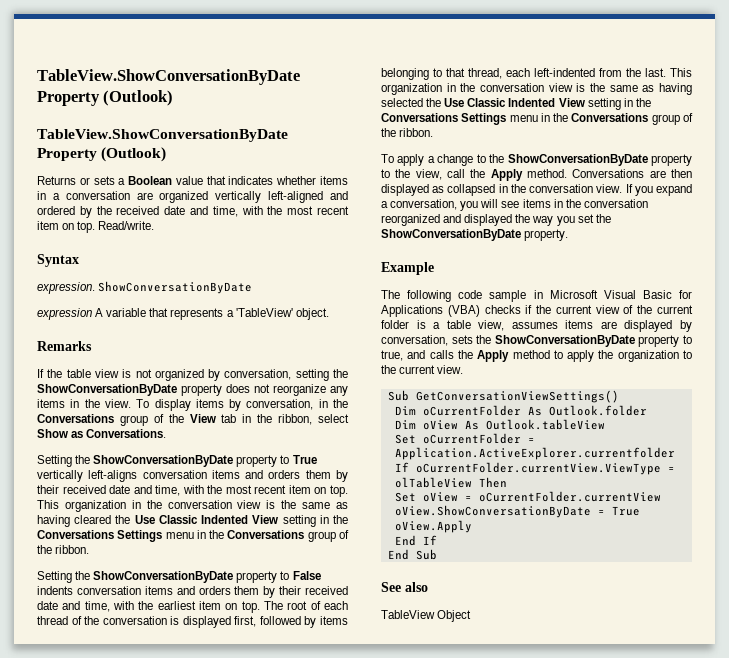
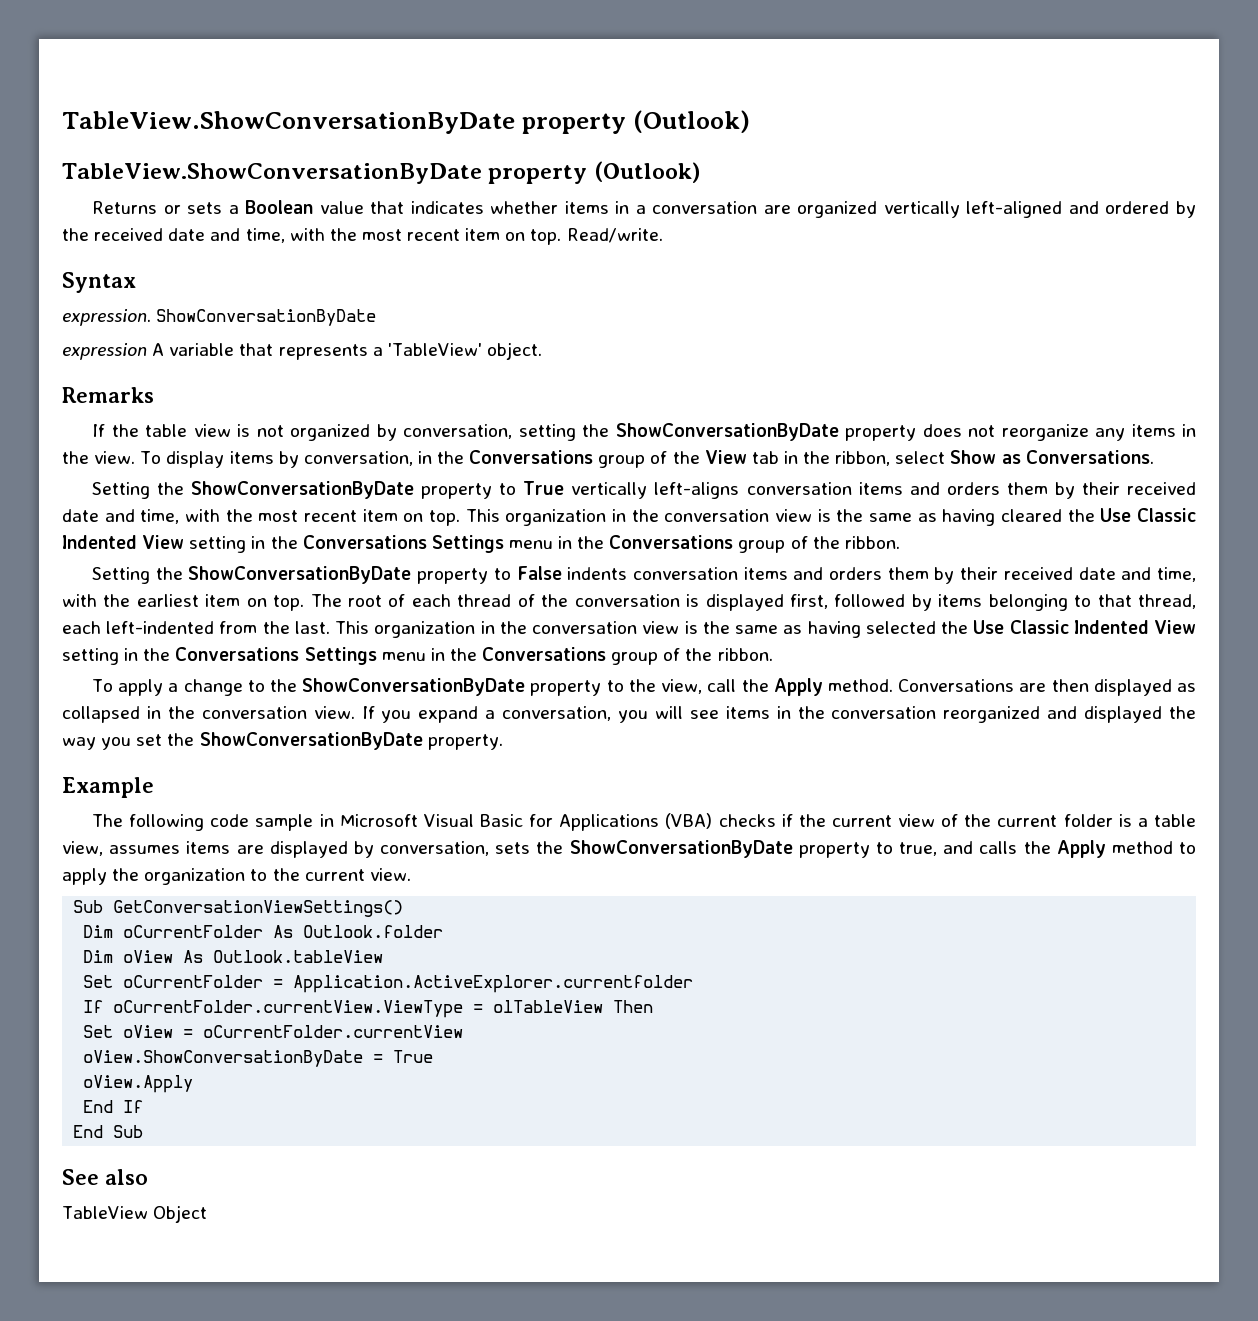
[37,69,300,85] [37,91,100,106] TableView.ShowConversationByDate Property -> [62,111,626,134] TableView.ShowConversationByDate property
[37,148,97,161] Property -> [488,165,588,184] property

